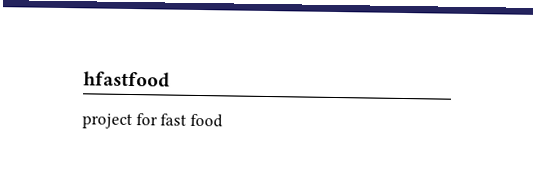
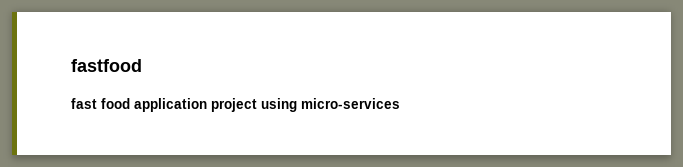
[83,71,170,88] [82,113,223,130] hfastfood // project for fast food -> [71,59,142,72] [71,98,400,112] fastfood // fast food application project using micro-services

